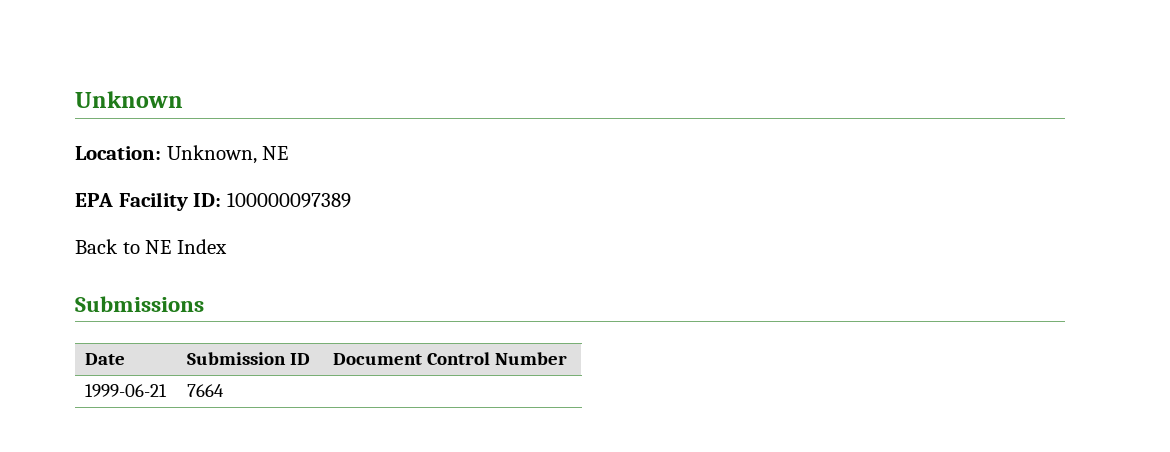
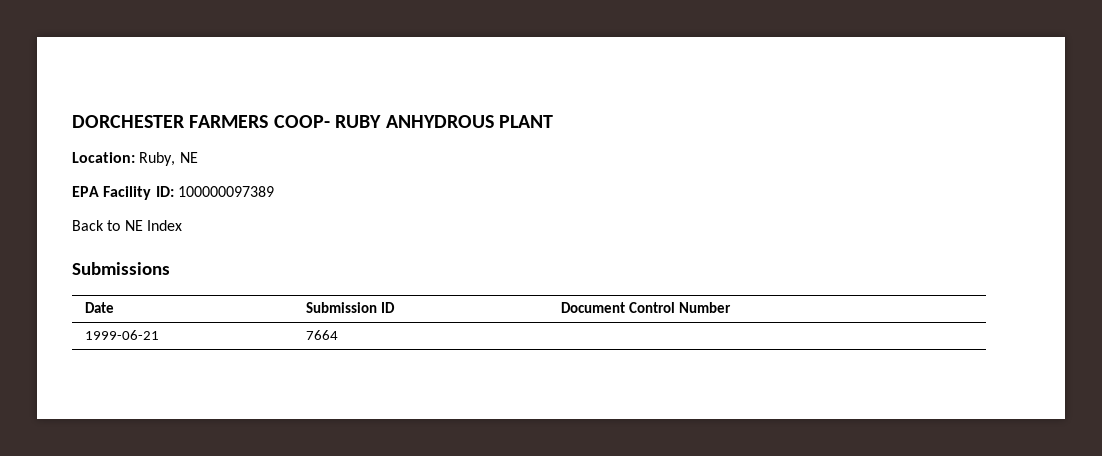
[75,91,183,108] Unknown -> [72,115,553,128] DORCHESTER FARMERS COOP- RUBY ANHYDROUS PLANT
[166,145,257,164] Unknown, -> [139,152,176,166] Ruby,

